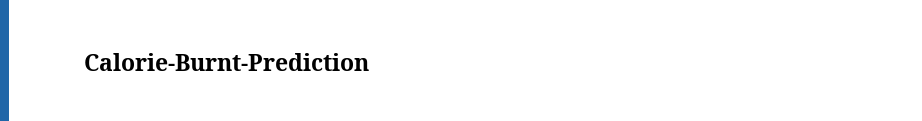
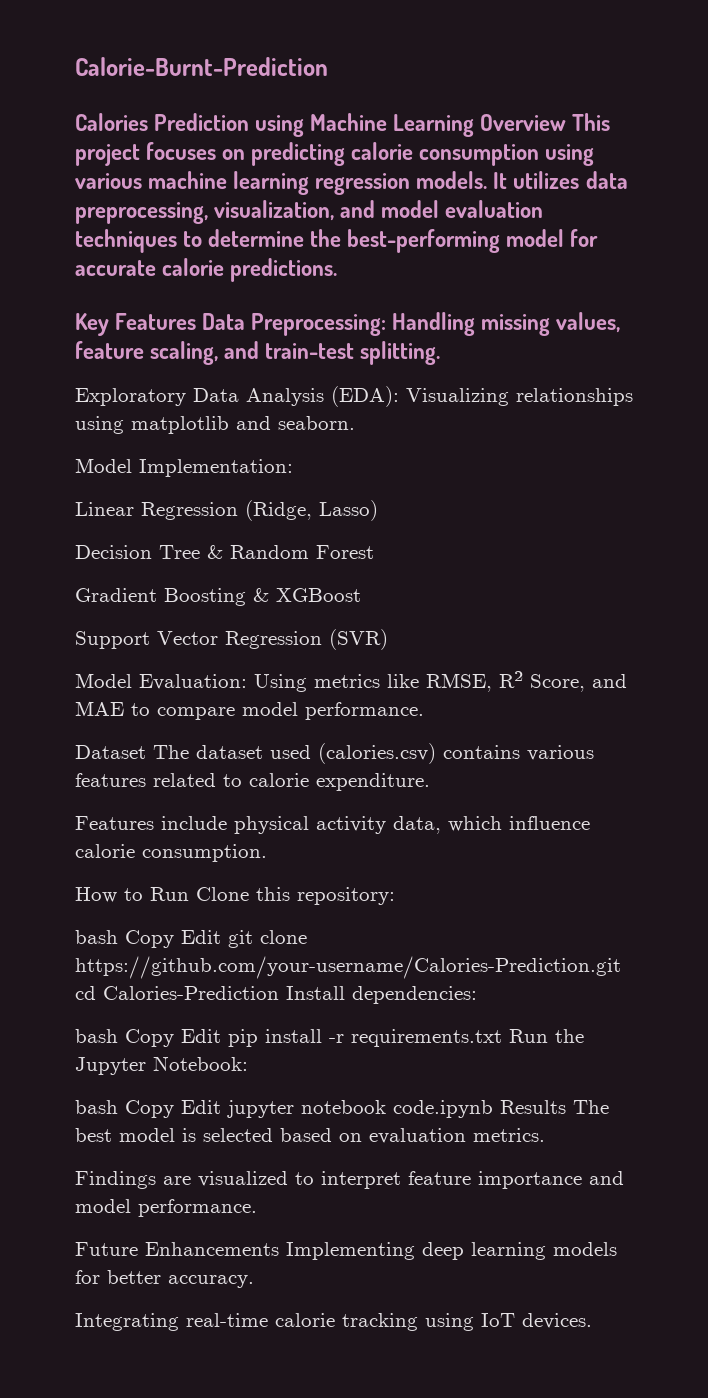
(369, 62) none -> [75,113,611,137] [75,142,595,166] [75,171,628,195] [75,200,544,224] [75,229,599,253] [75,258,338,282] [75,312,621,336] [75,341,441,365] [75,386,633,407] [75,416,355,434] [75,458,293,477] [75,500,378,521] [75,545,374,559] [75,588,361,606] [75,629,388,650] [75,671,627,692] [75,701,424,720] [75,743,594,764] [75,773,430,791] [75,816,590,834] [75,844,267,862] [75,887,395,905] [75,930,307,948] [75,956,621,979] [75,986,477,1004] [75,1029,584,1047] [75,1056,248,1075] [75,1100,609,1118] [75,1128,545,1144] [75,1171,624,1189] [75,1199,257,1217] [75,1242,617,1260] [75,1270,254,1288] [75,1313,592,1331] // Calories Prediction using Machine Learning Overview This project focuses on predicting calorie consumption using various machine learning regression models. It utilizes data preprocessing, visualization, and model evaluation techniques to determine the best-performing model for accurate calorie predictions. // Key Features Data Preprocessing: Handling missing values, feature scaling, and train-test splitting. // Exploratory Data Analysis (EDA): Visualizing relationships using matplotlib and seaborn. // Model Implementation: // Linear Regression (Ridge, Lasso) // Decision Tree & Random Forest // Gradient Boosting & XGBoost // Support Vector Regression (SVR) // Model Evaluation: Using metrics like RMSE, R² Score, and MAE to compare model performance. // Dataset The dataset used (calories.csv) contains various features related to calorie expenditure. // Features include physical activity data, which influence calorie consumption. // How to Run Clone this repository: // bash Copy Edit git clone https://github.com/your-username/Calories-Prediction.git cd Calories-Prediction Install dependencies: // bash Copy Edit pip install -r requirements.txt Run the Jupyter Notebook: // bash Copy Edit jupyter notebook code.ipynb Results The best model is selected based on evaluation metrics. // Findings are visualized to interpret feature importance and model performance. // Future Enhancements Implementing deep learning models for better accuracy. // Integrating real-time calorie tracking using IoT devices.

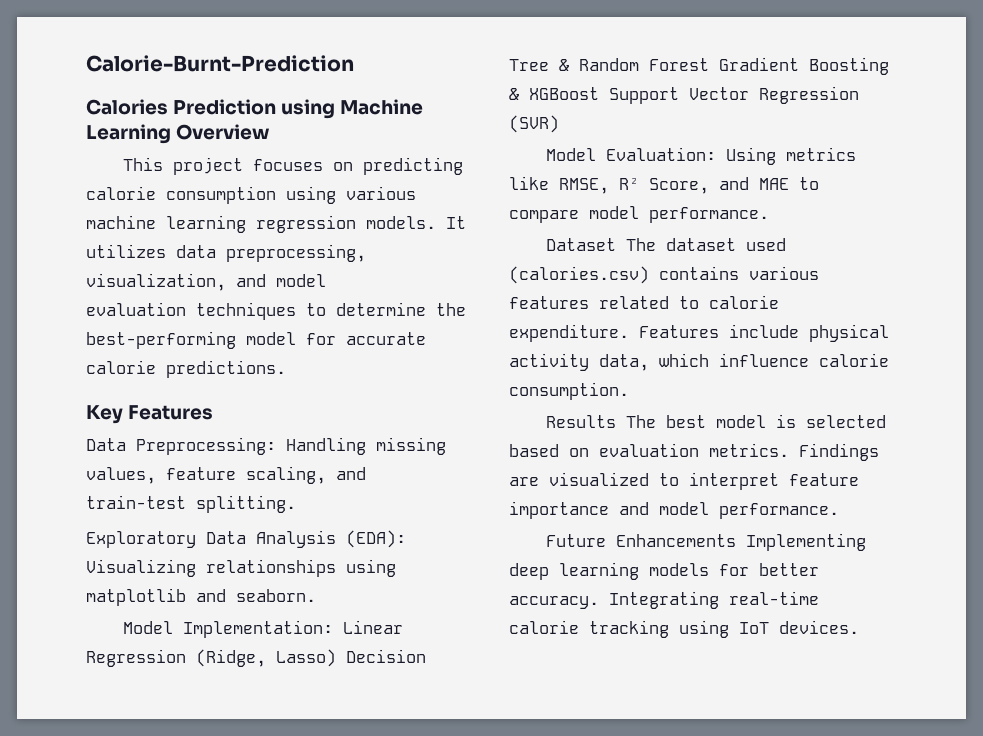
(567, 122) none -> (271, 132) //
(440, 209) none -> (326, 280) //
(197, 321) none -> (214, 412) //
(293, 468) // -> (334, 629) none
(378, 510) // -> (336, 658) none
(374, 552) // -> (709, 64) none
(361, 595) // -> (599, 93) none
(430, 782) // -> (629, 333) none
[75,887,395,905] [75,930,307,948] [75,956,621,979] [75,986,477,1004] [75,1029,584,1047] [75,1056,248,1075] [75,1100,493,1118] How to Run Clone this repository: // bash Copy Edit git clone https://github.com/your-username/Calories-Prediction.git cd Calories-Prediction Install dependencies: // bash Copy Edit pip install -r requirements.txt Run the Jupyter Notebook: // bash Copy Edit jupyter notebook code.ipynb -> (629, 391) none
(545, 1135) // -> (789, 450) none
(254, 1281) // -> (599, 602) none

